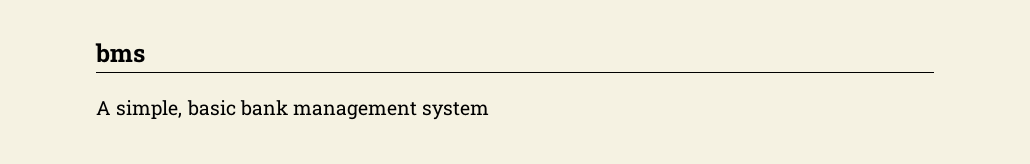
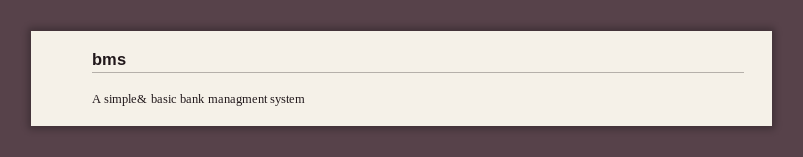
[116,100,183,119] simple, -> [104,94,148,106] simple&
[293,102,418,120] management -> [207,95,268,106] managment

